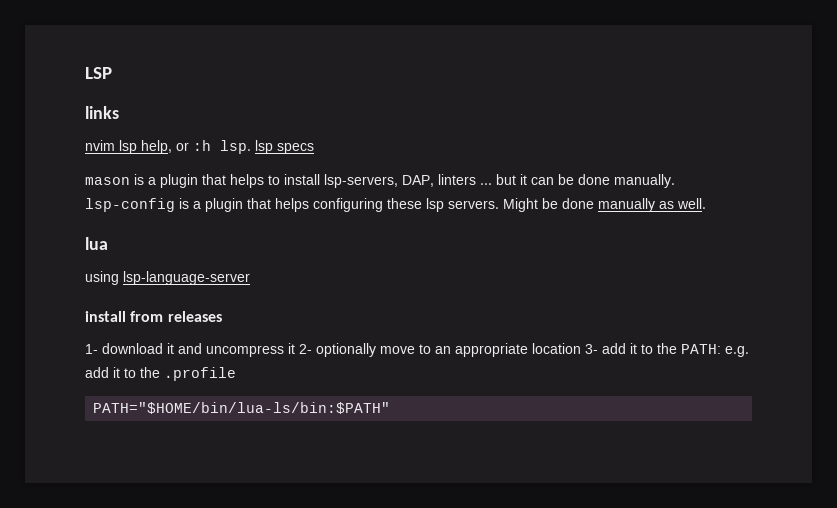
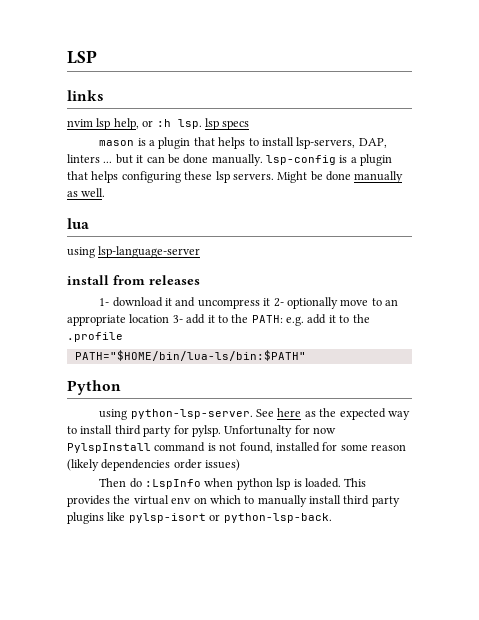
(391, 408) none -> [67,380,121,395] [99,408,410,420] [67,425,336,437] [67,442,406,453] [67,459,241,471] [99,478,367,490] [67,495,400,507] [67,512,332,524] // Python // using python-lsp-server. See here as the expected way to install third party for pylsp. Unfortunalty for now PylspInstall command is not found, installed for some reason (likely dependencies order issues) // Then do :LspInfo when python lsp is loaded. This provides the virtual env on which to manually install third party plugins like pylsp-isort or python-lsp-back.

